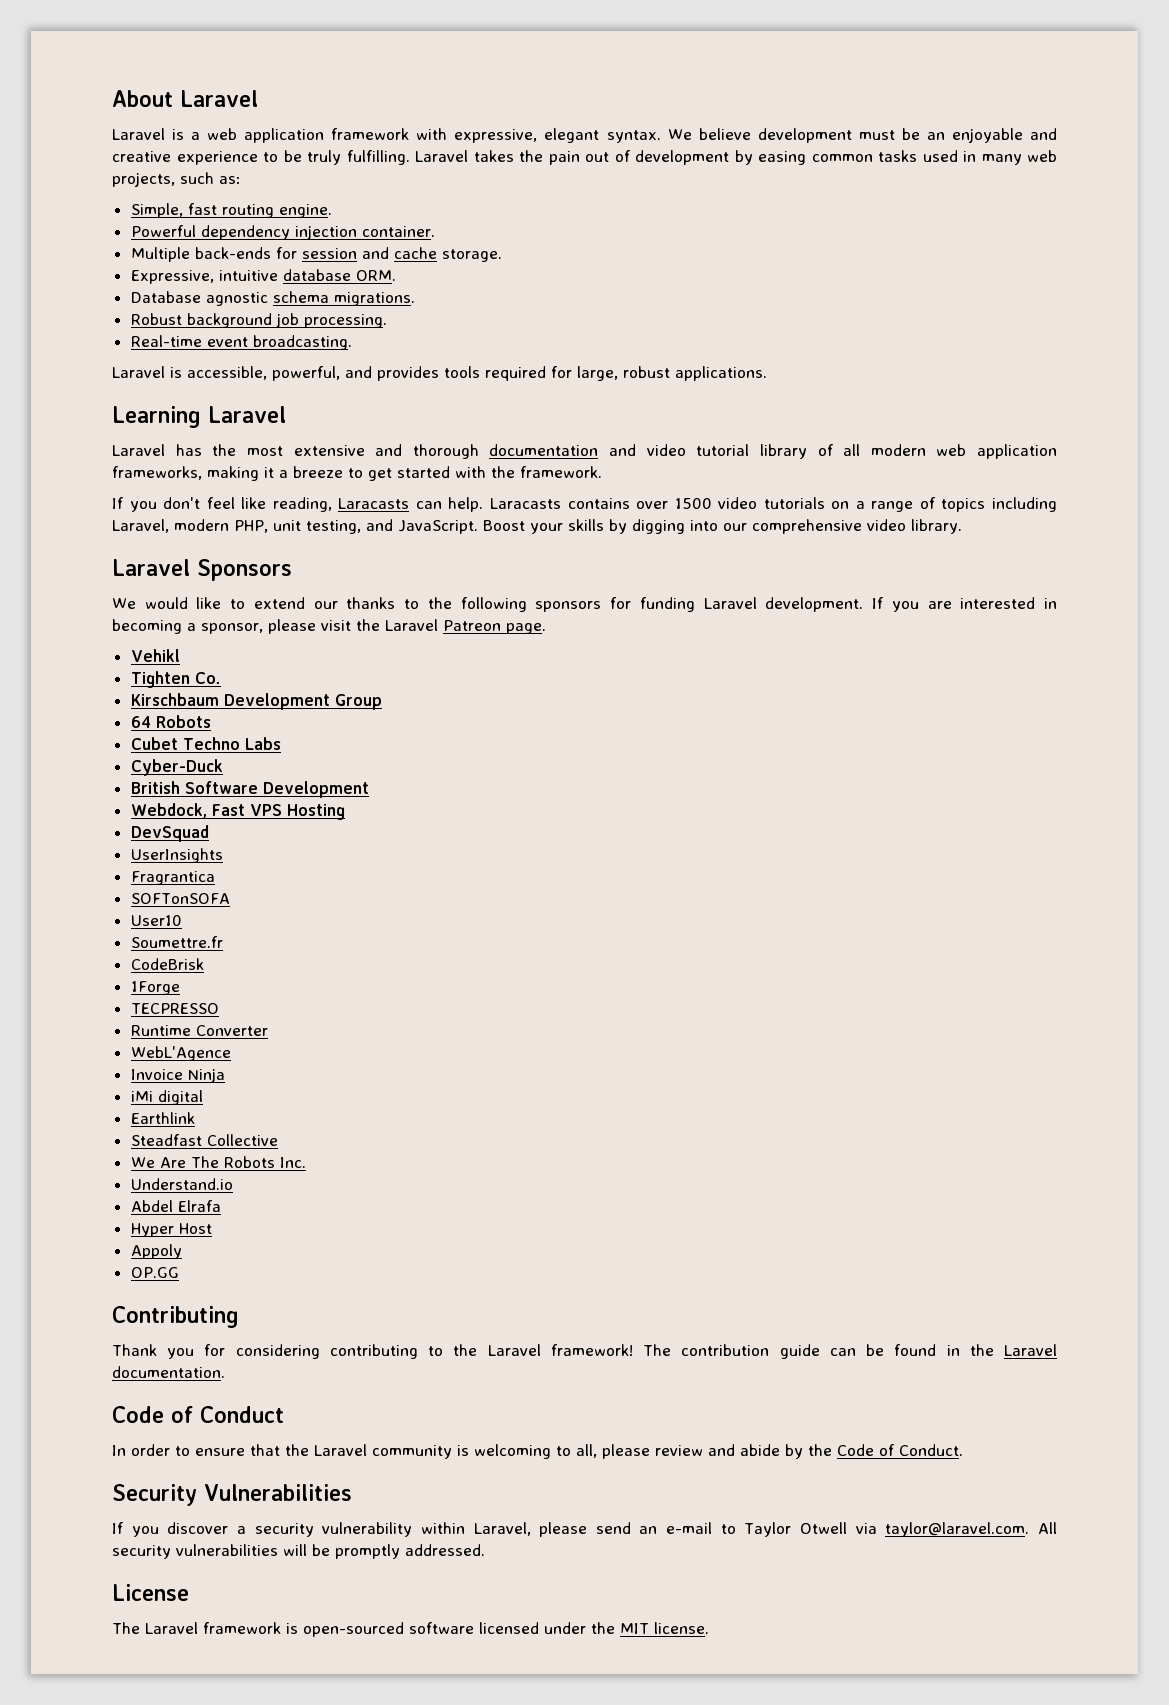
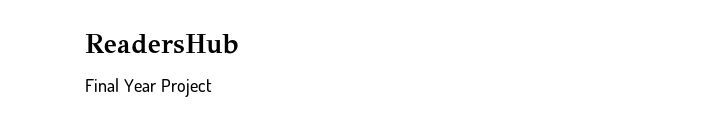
[112,90,258,107] [112,128,1057,143] [112,150,1057,165] [112,172,241,187] [130,203,332,218] [130,225,435,240] [130,247,502,262] [130,269,396,284] [130,291,415,306] [130,313,387,328] [130,335,352,350] [112,366,767,381] [112,406,286,428] [112,444,1057,459] [112,466,602,481] [112,497,1057,512] [112,519,962,534] [112,559,292,581] [112,597,1057,612] [112,619,546,634] [130,649,180,662] [130,671,221,688] [130,693,382,710] [130,715,211,728] [130,737,281,750] [130,759,223,776] [130,781,369,798] [130,803,345,820] [130,825,209,842] [130,848,223,863] [130,871,215,885] [130,893,230,904] [130,915,182,926] [130,936,223,948] [130,958,204,970] [130,981,180,995] [130,1003,219,1014] [130,1025,268,1036] [130,1046,231,1061] [130,1068,225,1083] [130,1090,203,1105] [130,1112,195,1124] [130,1134,278,1146] [130,1156,306,1168] [130,1178,233,1190] [130,1200,221,1212] [130,1223,212,1237] [130,1244,182,1259] [130,1267,179,1278] [112,1306,239,1328] [112,1344,1058,1359] [112,1366,225,1378] [112,1406,284,1423] [112,1444,963,1459] [112,1484,352,1506] [112,1522,1057,1537] [112,1544,485,1559] [112,1584,189,1601] [112,1622,709,1637] About Laravel // Laravel is a web application framework with expressive, elegant syntax. We believe development must be an enjoyable and creative experience to be truly fulfilling. Laravel takes the pain out of development by easing common tasks used in many web projects, such as: // Simple, fast routing engine. // Powerful dependency injection container. // Multiple back-ends for session and cache storage. // Expressive, intuitive database ORM. // Database agnostic schema migrations. // Robust background job processing. // Real-time event broadcasting. // Laravel is accessible, powerful, and provides tools required for large, robust applications. // Learning Laravel // Laravel has the most extensive and thorough documentation and video tutorial library of all modern web application frameworks, making it a breeze to get started with the framework. // If you don't feel like reading, Laracasts can help. Laracasts contains over 1500 video tutorials on a range of topics including Laravel, modern PHP, unit testing, and JavaScript. Boost your skills by digging into our comprehensive video library. // Laravel Sponsors // We would like to extend our thanks to the following sponsors for funding Laravel development. If you are interested in becoming a sponsor, please visit the Laravel Patreon page. // Vehikl // Tighten Co. // Kirschbaum Development Group // 64 Robots // Cubet Techno Labs // Cyber-Duck // British Software Development // Webdock, Fast VPS Hosting // DevSquad // UserInsights // Fragrantica // SOFTonSOFA // User10 // Soumettre.fr // CodeBrisk // 1Forge // TECPRESSO // Runtime Converter // WebL'Agence // Invoice Ninja // iMi digital // Earthlink // Steadfast Collective // We Are The Robots Inc. // Understand.io // Abdel Elrafa // Hyper Host // Appoly // OP.GG // Contributing // Thank you for considering contributing to the Laravel framework! The contribution guide can be found in the Laravel documentation. // Code of Conduct // In order to ensure that the Laravel community is welcoming to all, please review and abide by the Code of Conduct. // Security Vulnerabilities // If you discover a security vulnerability within Laravel, please send an e-mail to Taylor Otwell via taylor@laravel.com. All security vulnerabilities will be promptly addressed. // License // The Laravel framework is open-sourced software licensed under the MIT license. -> [85,34,239,54] [85,78,212,97] ReadersHub // Final Year Project

